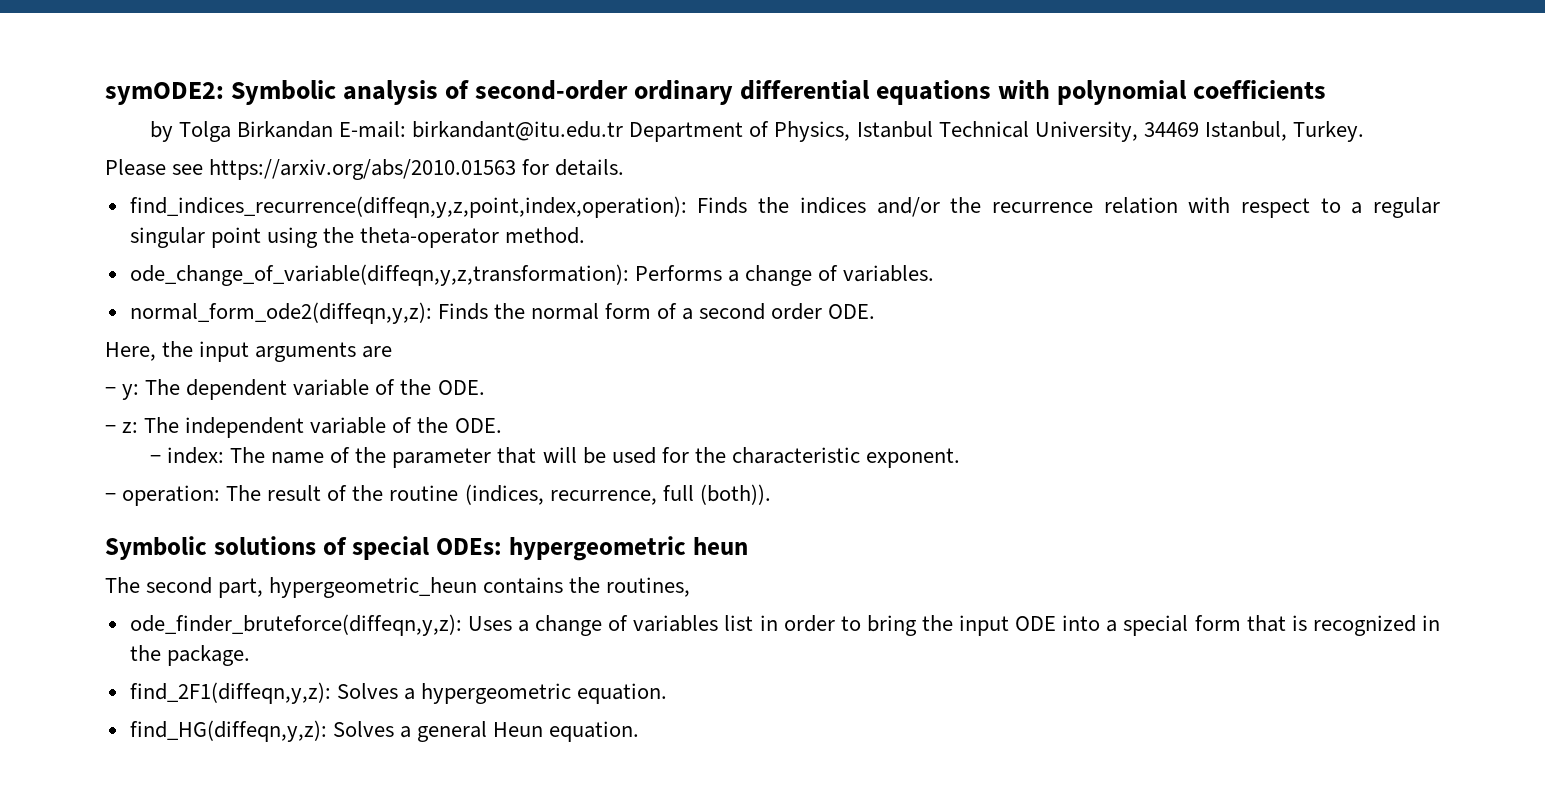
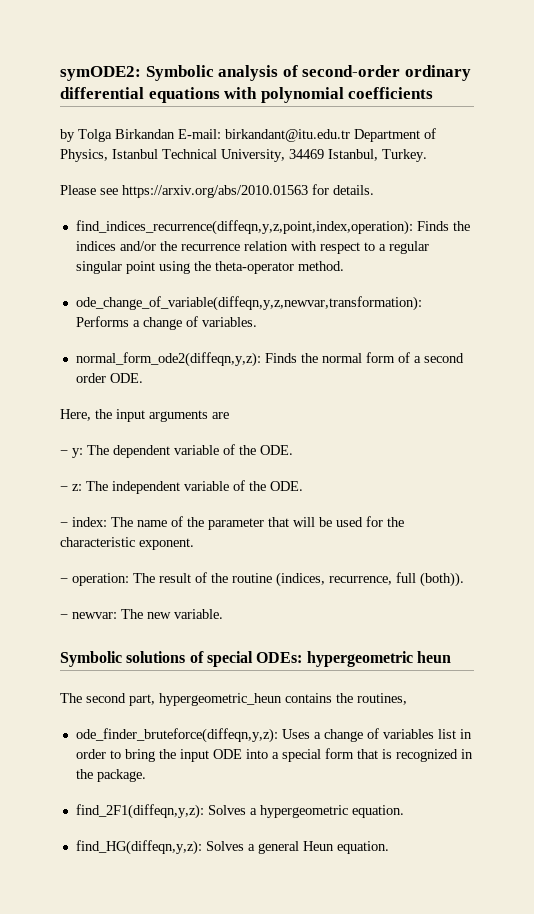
[129,264,629,286] ode_change_of_variable(diffeqn,y,z,transformation): -> [75,296,422,311] ode_change_of_variable(diffeqn,y,z,newvar,transformation):
(771, 494) none -> [60,609,223,619] // − newvar: The new variable.

